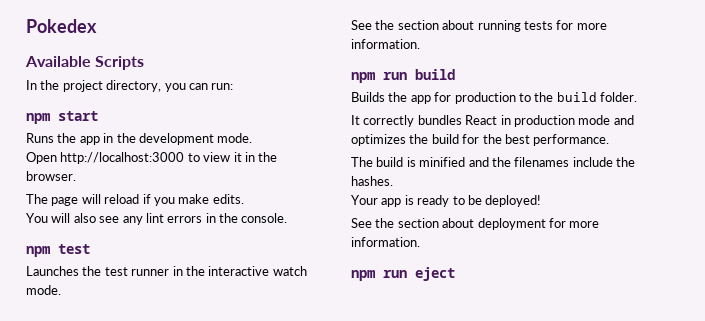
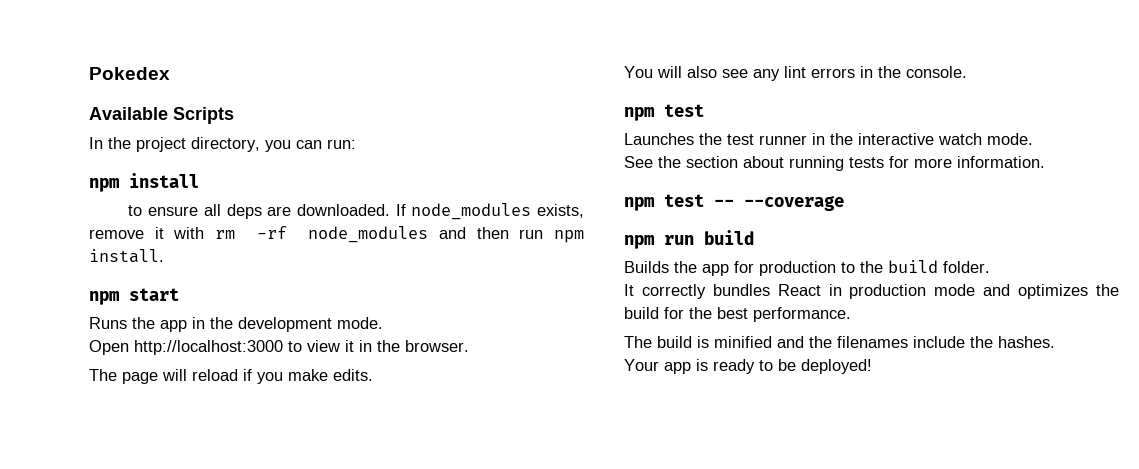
(234, 86) none -> [89,173,199,192] [128,203,584,220] [89,226,584,243] [89,249,164,263] // npm install // to ensure all deps are downloaded. If node_modules exists, remove it with rm -rf node_modules and then run npm install.
(420, 44) none -> [624,194,844,211] // npm test -- --coverage
[351,218,600,230] [351,237,420,247] [351,267,455,281] // See the section about deployment for more information. // npm run eject -> (872, 366) none

